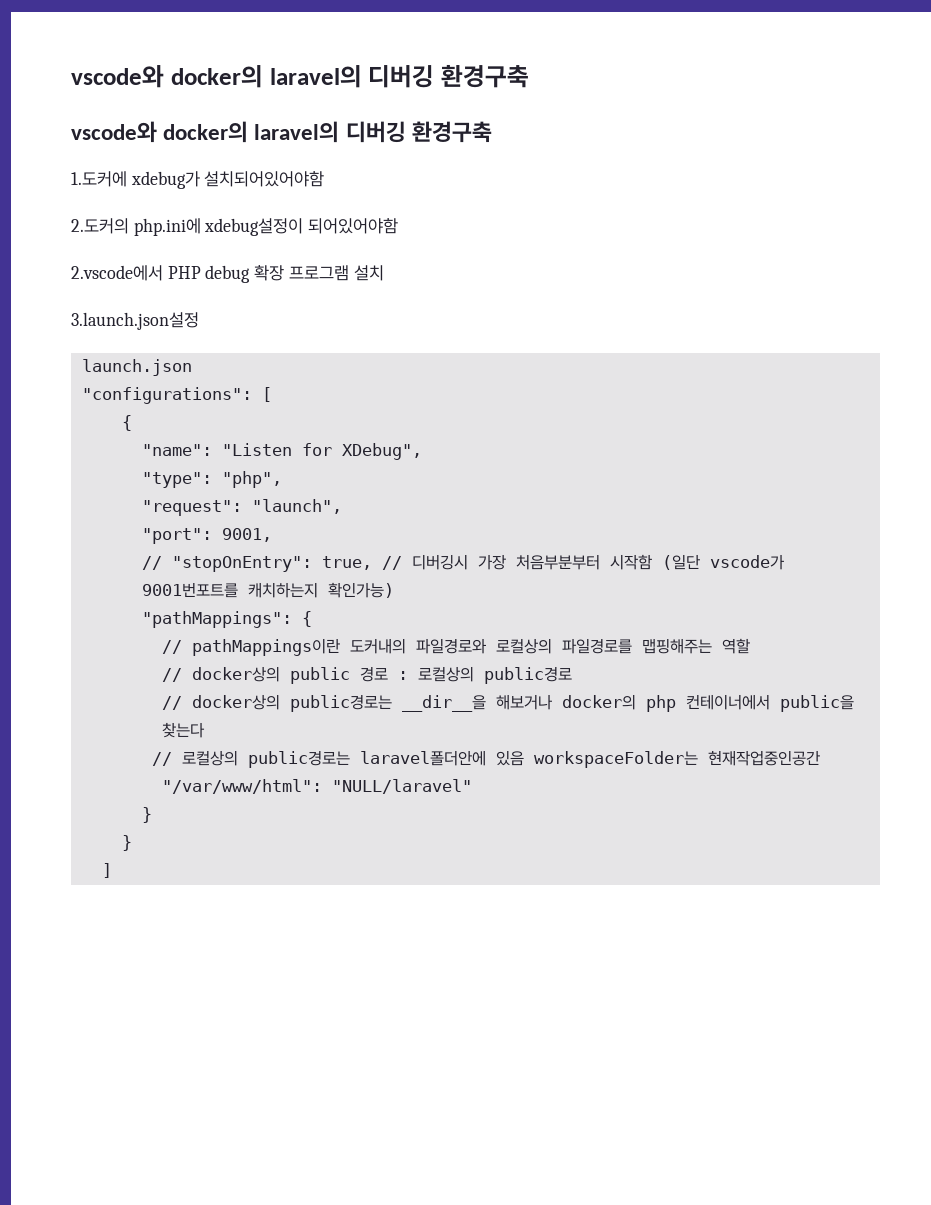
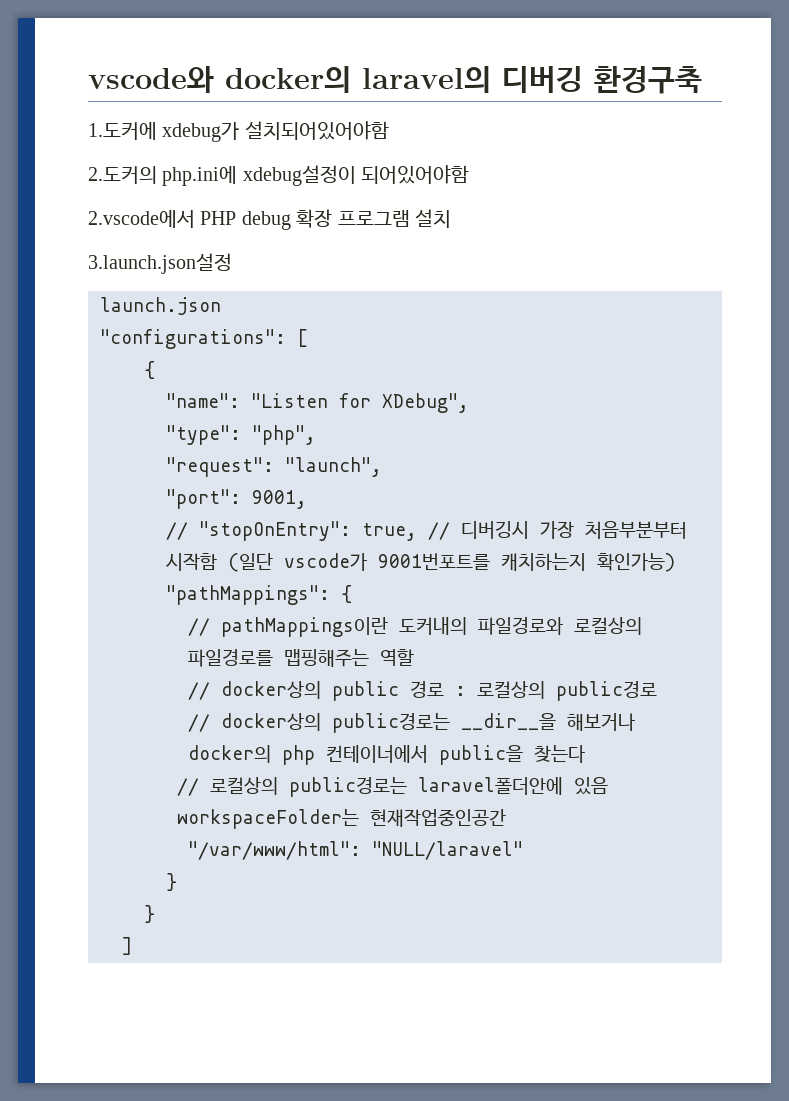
[71,64,529,88] [71,121,492,143] vscode와 docker의 laravel의 디버깅 환경구축 // vscode와 docker의 laravel의 디버깅 환경구축 -> [88,66,702,94] vscode와 docker의 laravel의 디버깅 환경구축

